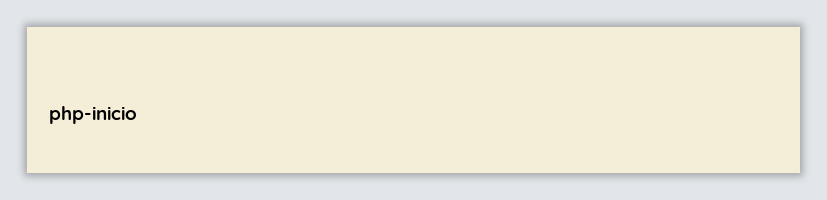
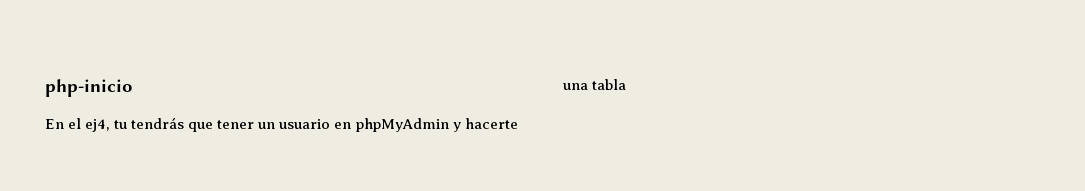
(137, 115) none -> [45,117,518,132] [563,79,627,90] // En el ej4, tu tendrás que tener un usuario en phpMyAdmin y hacerte una tabla

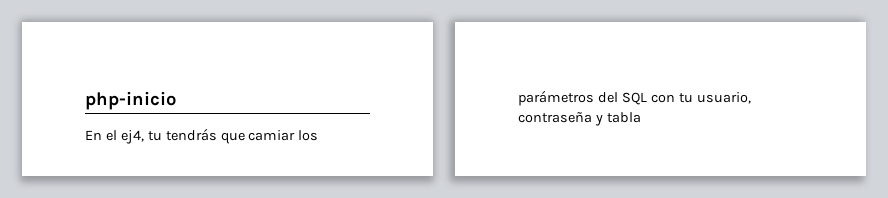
[217,118,518,132] [563,83,588,90] tener un usuario en phpMyAdmin y hacerte una -> [248,130,319,141] [518,90,751,106] [518,112,603,126] camiar los parámetros del SQL con tu usuario, contraseña y

